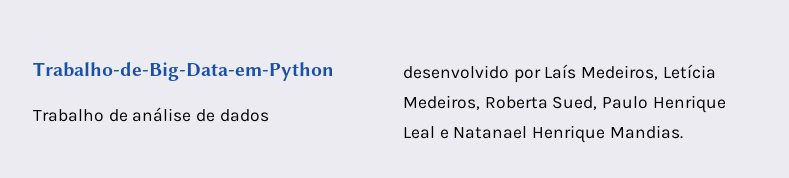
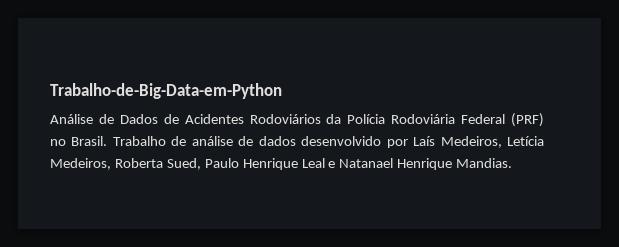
(334, 71) none -> [50,113,544,127] [50,136,108,146] Análise de Dados de Acidentes Rodoviários da Polícia Rodoviária Federal (PRF) no Brasil.

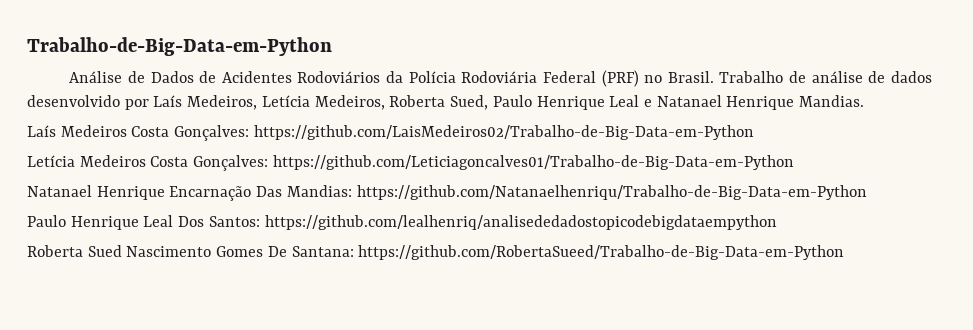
(513, 163) none -> [27,125,754,141] [27,155,794,171] [27,185,867,201] [27,215,777,230] [27,245,845,260] // Laís Medeiros Costa Gonçalves: https://github.com/LaisMedeiros02/Trabalho-de-Big-Data-em-Python // Letícia Medeiros Costa Gonçalves: https://github.com/Leticiagoncalves01/Trabalho-de-Big-Data-em-Python // Natanael Henrique Encarnação Das Mandias: https://github.com/Natanaelhenriqu/Trabalho-de-Big-Data-em-Python // Paulo Henrique Leal Dos Santos: https://github.com/lealhenriq/analisededadostopicodebigdataempython // Roberta Sued Nascimento Gomes De Santana: https://github.com/RobertaSueed/Trabalho-de-Big-Data-em-Python

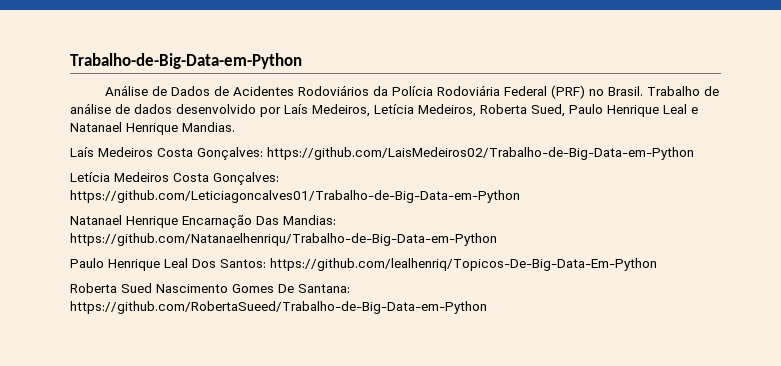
[264,215,777,230] https://github.com/lealhenriq/analisededadostopicodebigdataempython -> [270,258,657,271] https://github.com/lealhenriq/Topicos-De-Big-Data-Em-Python

